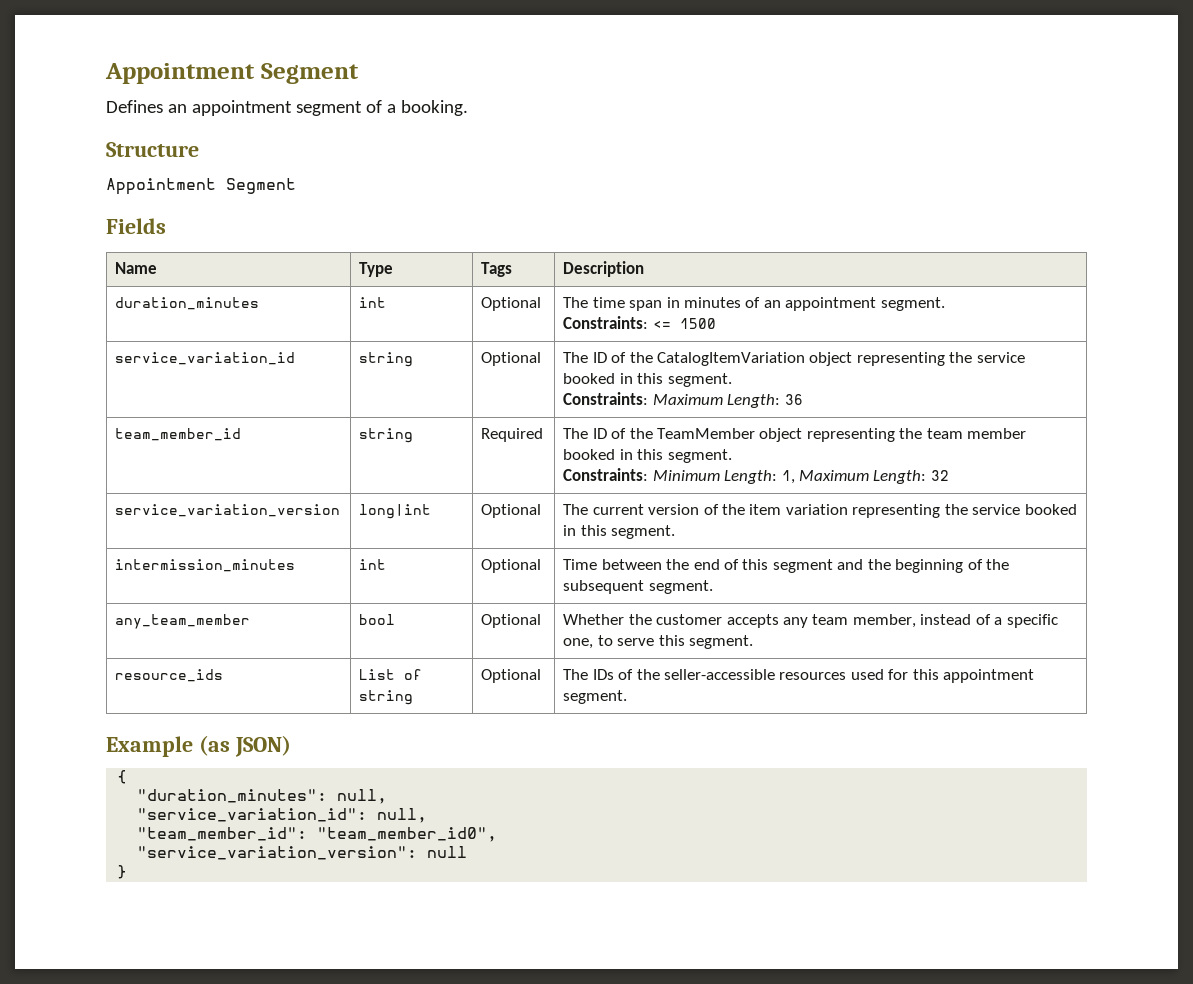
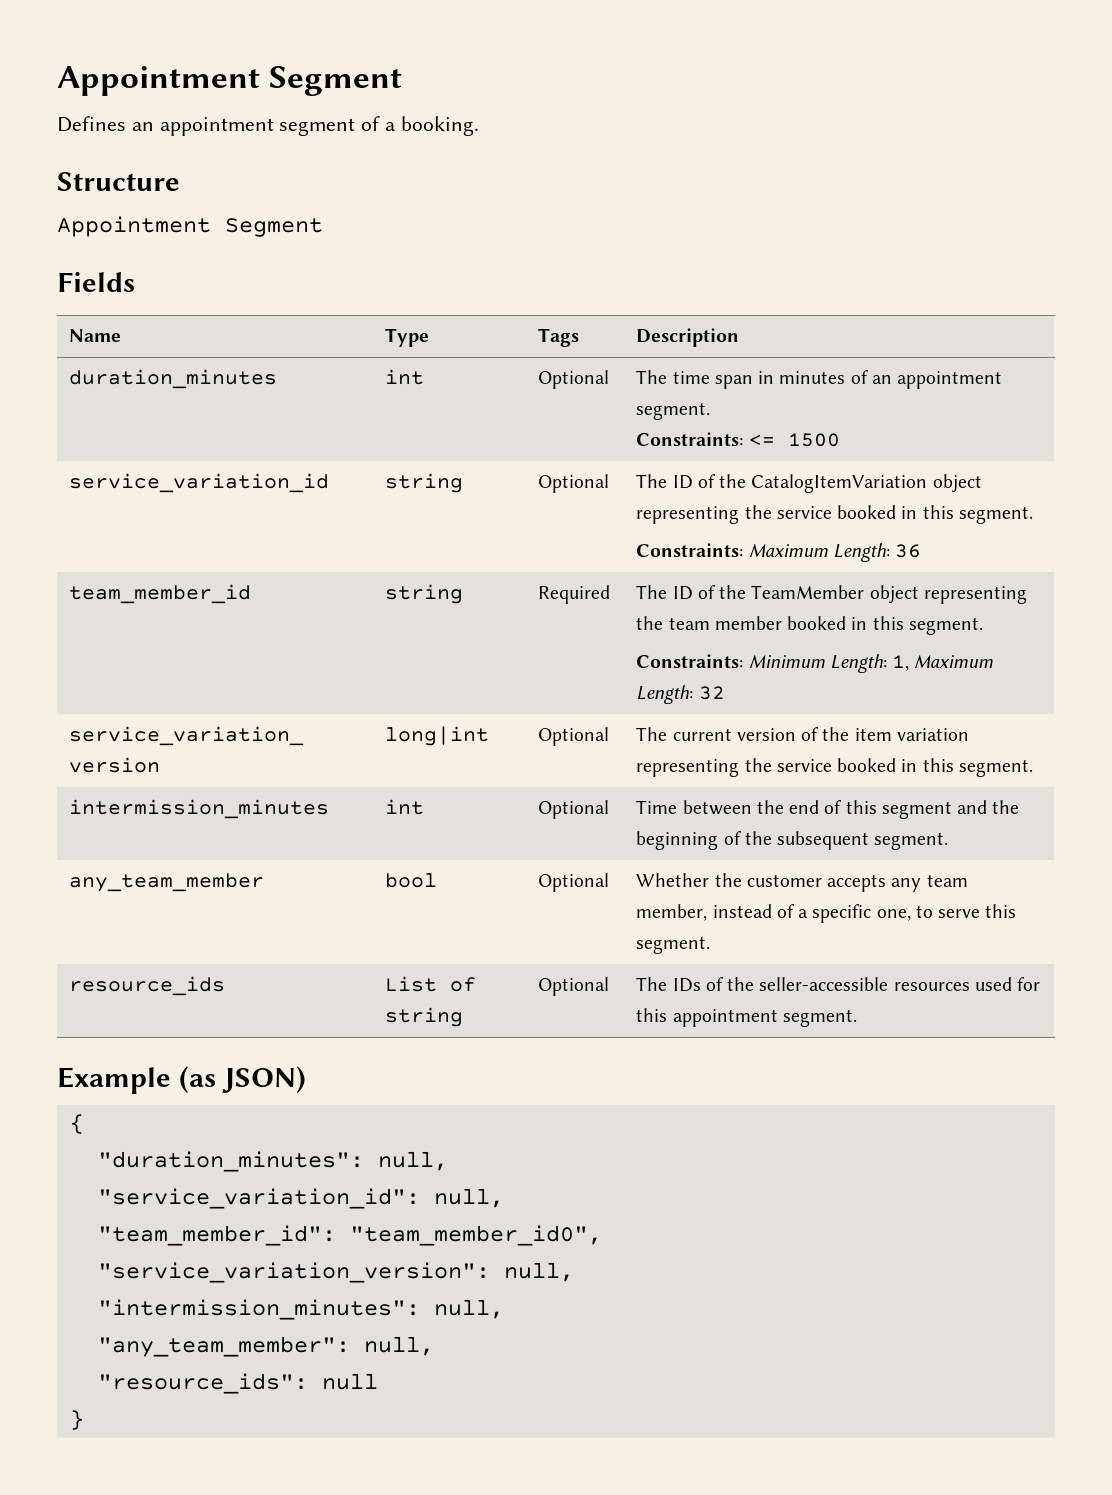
(418, 853) none -> [503,1262,574,1282] [97,1299,504,1320] [97,1336,434,1357] [97,1373,308,1394] null, // "intermission_minutes": null, // "any_team_member": null, // "resource_ids":

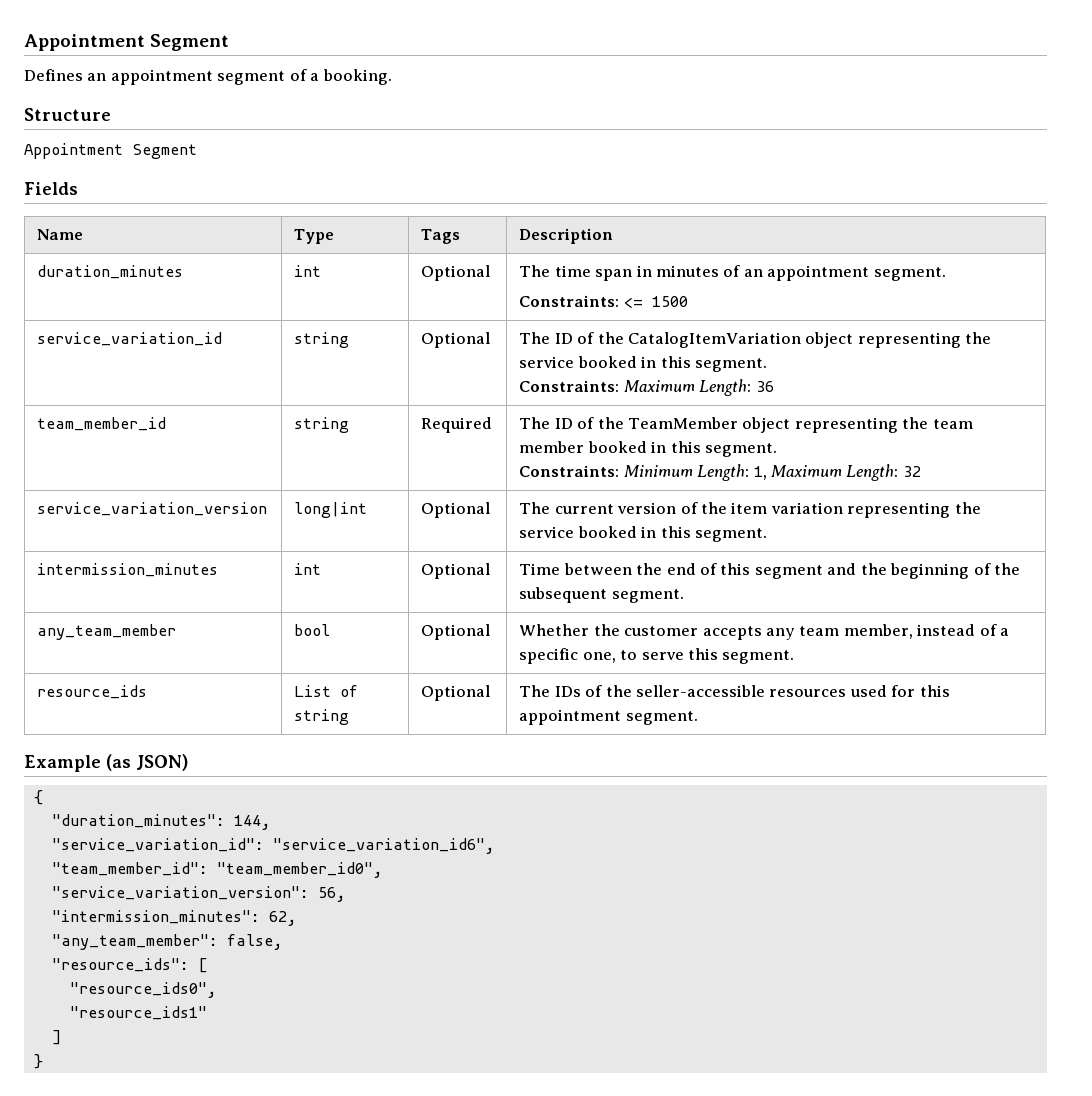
[377,1151,448,1171] null, -> [233,815,271,830] 144,
[433,1188,504,1208] null, -> [272,838,495,854] "service_variation_id6",
[503,1262,574,1282] null, -> [317,887,346,902] 56,
[433,1299,504,1319] null, -> [268,911,297,926] 62,
[363,1336,434,1356] null, -> [226,934,283,950] false,
[321,1373,378,1390] null -> [197,958,208,973] [69,982,217,998] [69,1006,207,1020] [51,1030,62,1045] [ // "resource_ids0", // "resource_ids1" // ]

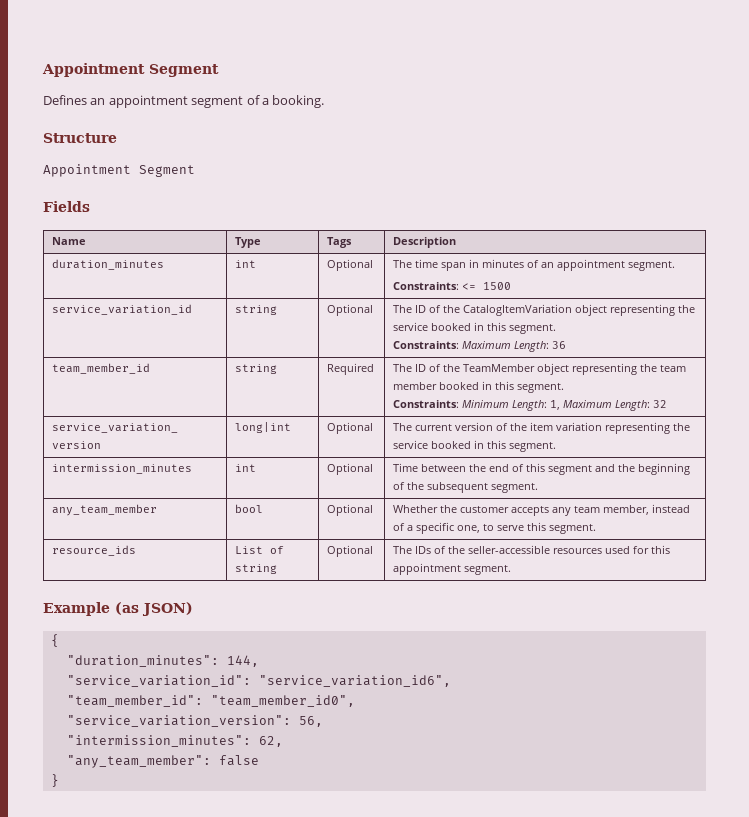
[226,934,283,950] [51,958,208,973] [69,982,217,998] [69,1006,207,1020] [51,1030,62,1045] false, // "resource_ids": [ // "resource_ids0", // "resource_ids1" // ] -> [218,755,259,766] false

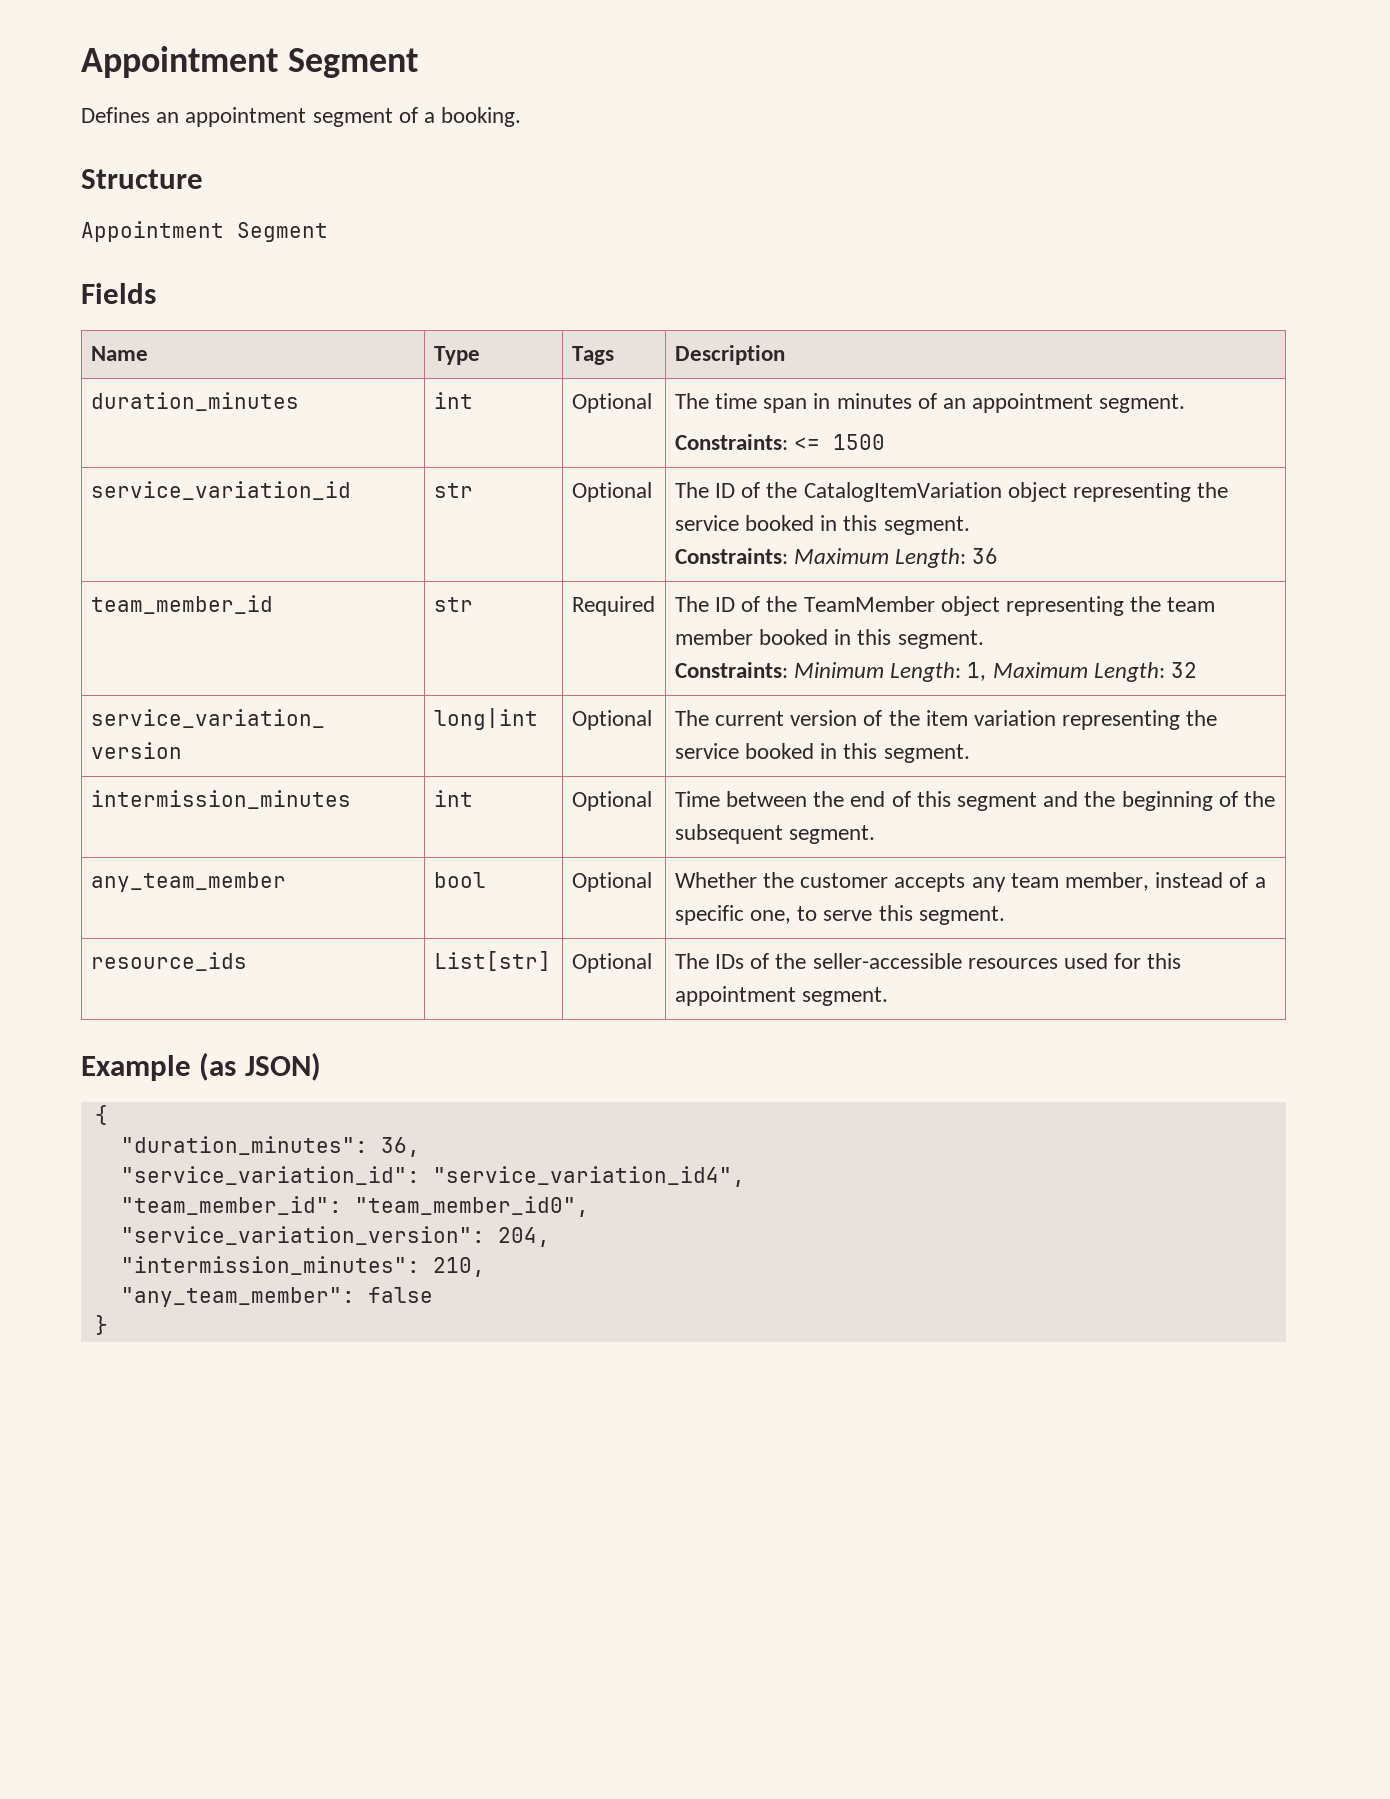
[235,305,278,315] string -> [433,483,473,498] str
[235,364,278,374] string -> [433,597,473,612] str
[235,546,285,554] [235,564,278,574] List of string -> [433,951,551,971] List[str]
[226,655,259,667] 144, -> [380,1137,420,1157] 36,
[258,675,451,687] "service_variation_id6", -> [432,1166,745,1187] "service_variation_id4",
[298,716,323,727] 56, -> [497,1227,550,1247] 204,
[258,736,283,747] 62, -> [432,1257,485,1277] 210,

